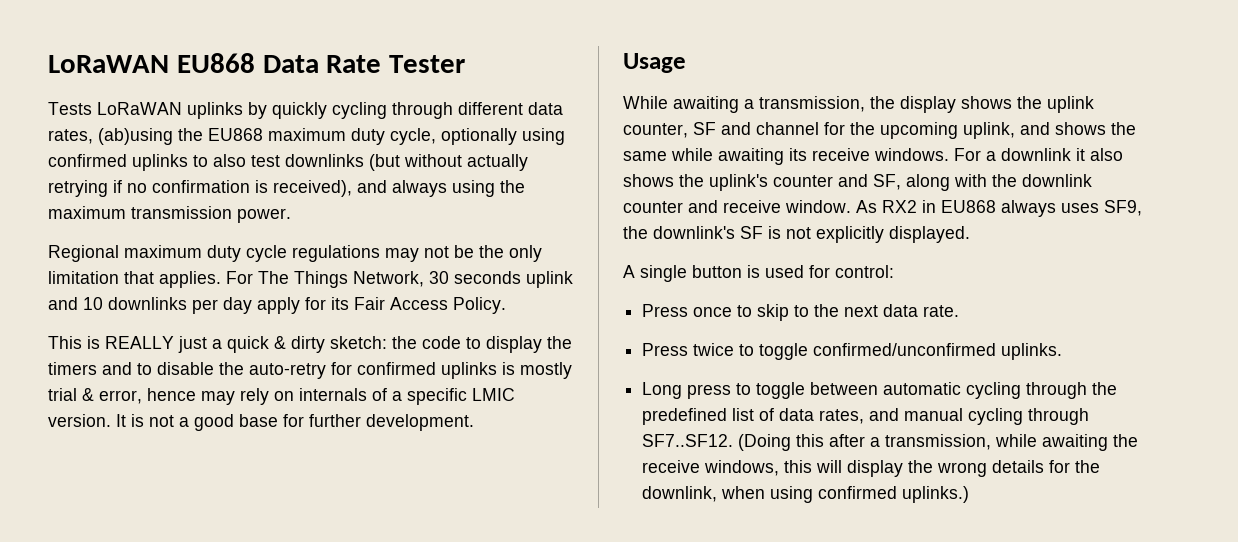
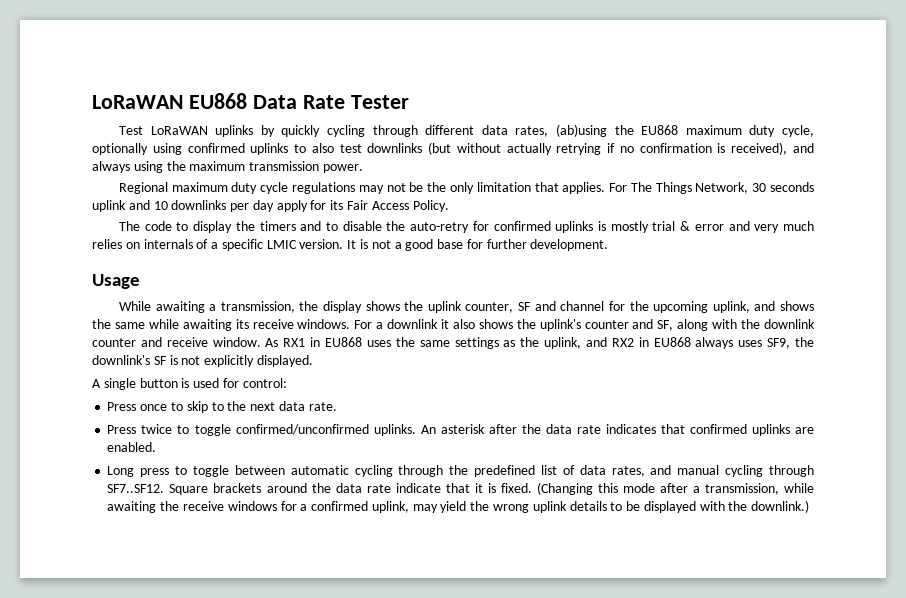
[48,102,92,115] Tests -> [118,126,143,135] Test
[48,336,417,353] This is REALLY just a quick & dirty sketch: the -> [118,221,140,231] The
[99,388,269,405] error, hence may rely -> [694,221,815,233] [92,239,122,249] error and very much relies
(877, 206) none -> [283,337,607,349] RX1 in EU868 uses the same settings as the uplink, and
(1063, 351) none -> [420,424,815,436] [107,442,157,452] An asterisk after the data rate indicates that confirmed uplinks are enabled.
[738,434,825,451] (Doing this -> [169,482,655,495] Square brackets around the data rate indicate that it is fixed. (Changing this mode
[704,460,1101,477] [642,486,970,503] windows, this will display the wrong details for the downlink, when using confirmed uplinks.) -> [227,500,810,513] windows for a confirmed uplink, may yield the wrong uplink details to be displayed with the downlink.)

